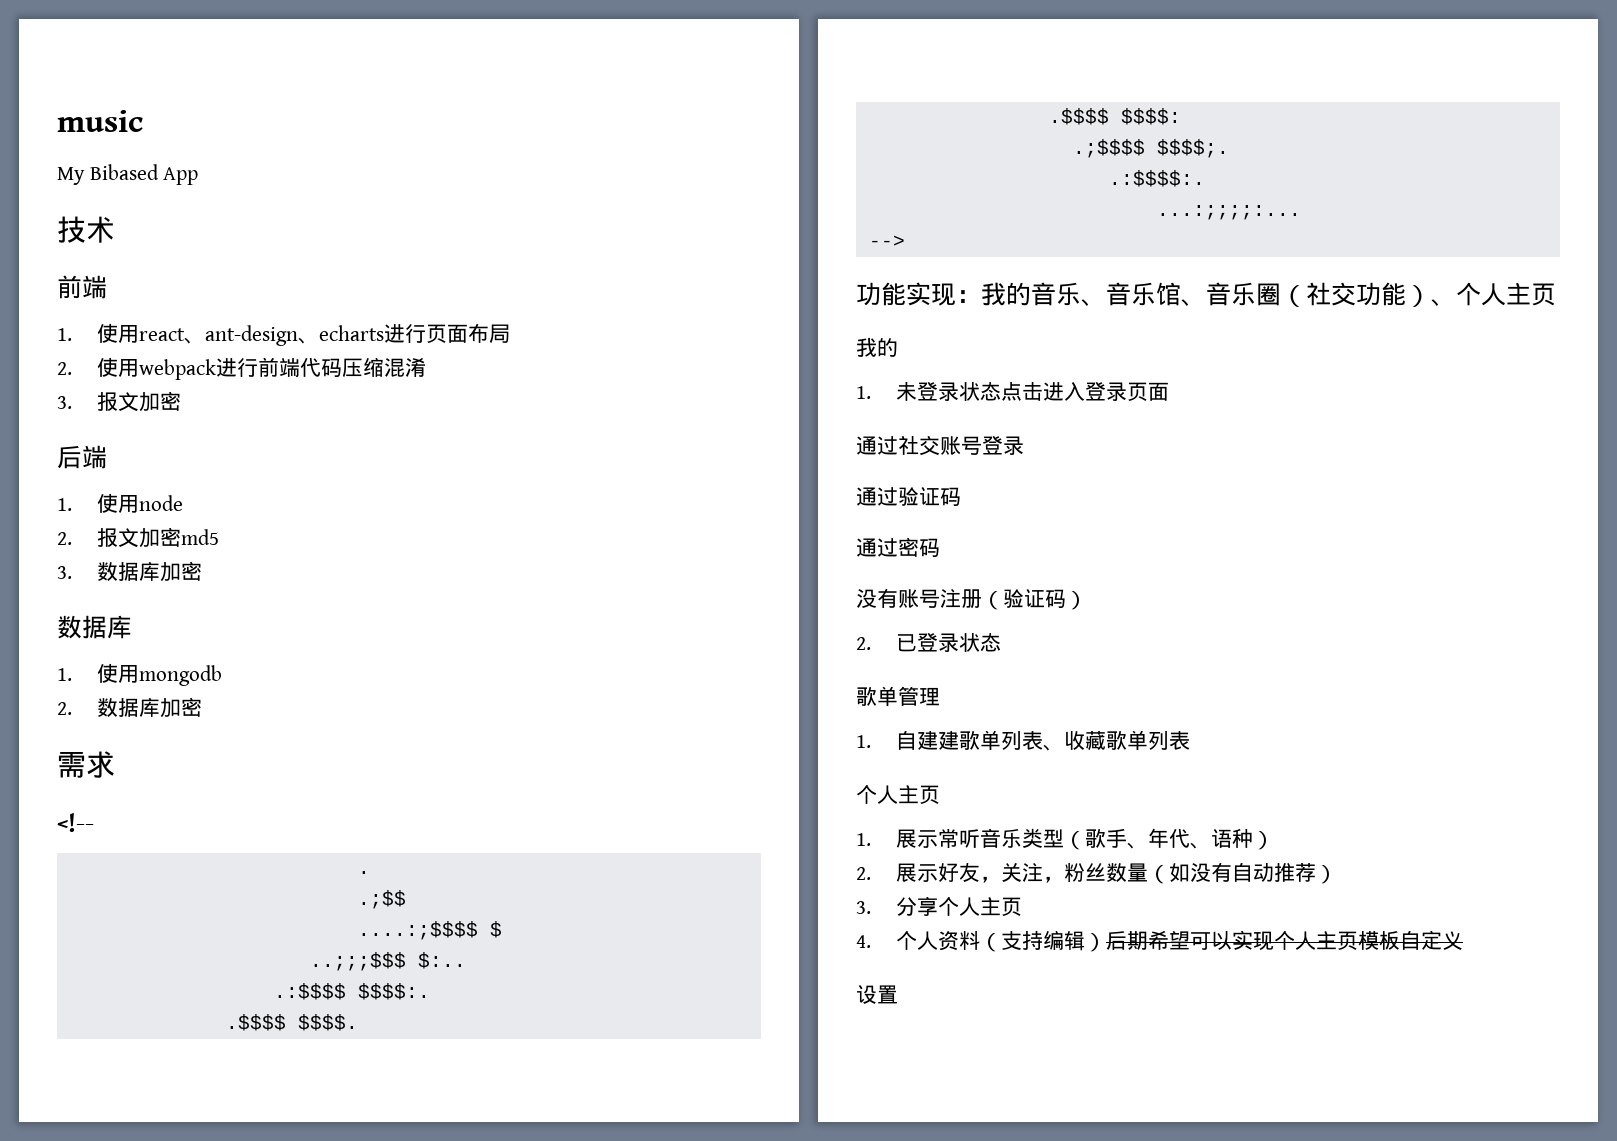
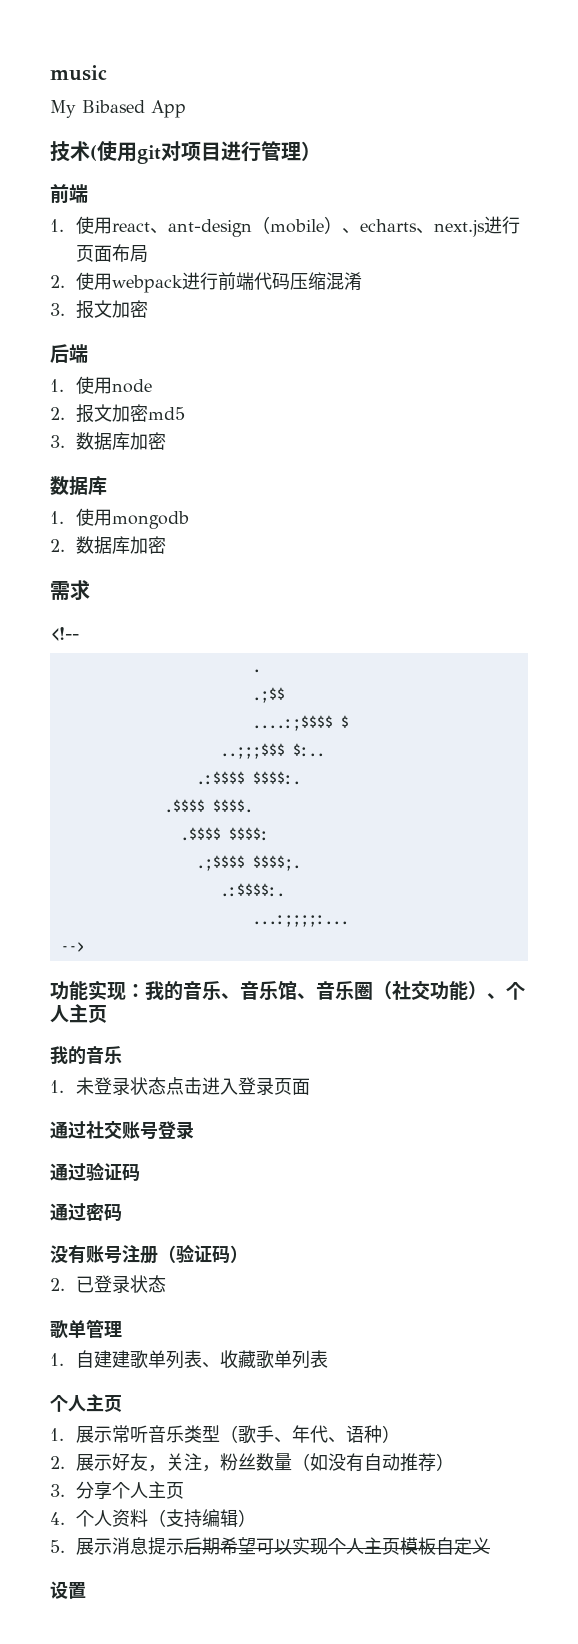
(115, 229) none -> [90,141,321,164] (使用git对项目进行管理）
[298,325,385,344] 、echarts -> [251,216,485,237] （mobile）、echarts、next.js
(898, 347) none -> [86,1046,122,1065] 音乐
(1107, 942) none -> [50,1537,184,1555] // 5.展示消息提示

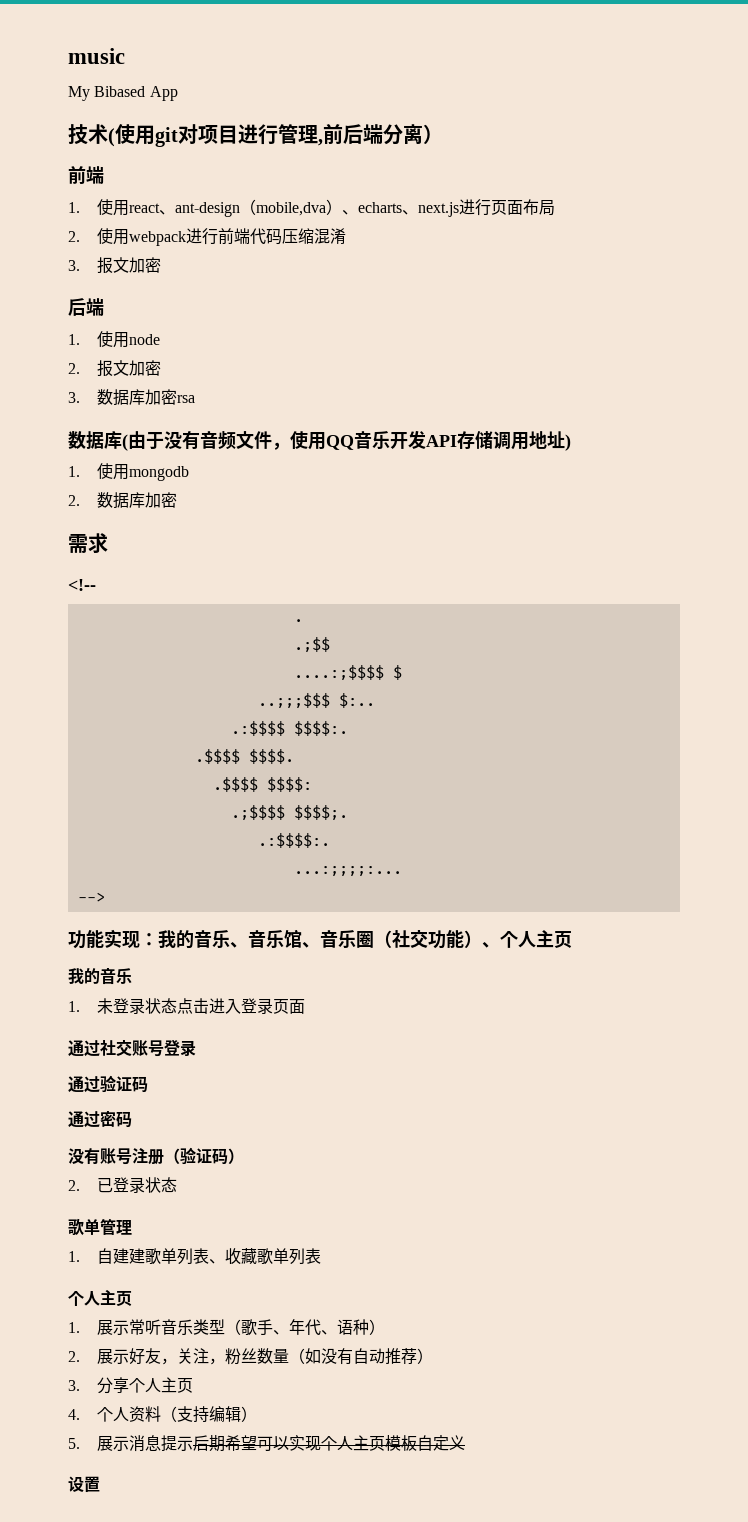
(301, 151) none -> [318,124,423,146] ,前后端分离
[269,219,324,233] mobile -> [256,202,327,216] mobile,dva
[147,407,185,420] md5 -> (162, 368) none
[50,476,107,495] // 数据库 -> [177,395,196,403] [68,430,571,451] rsa // 数据库(由于没有音频文件，使用QQ音乐开发API存储调用地址)

